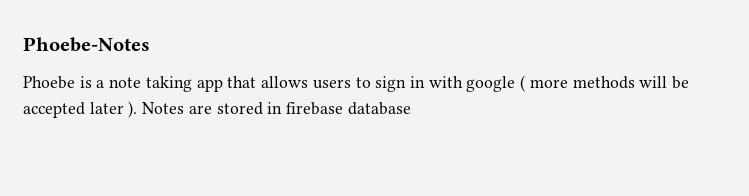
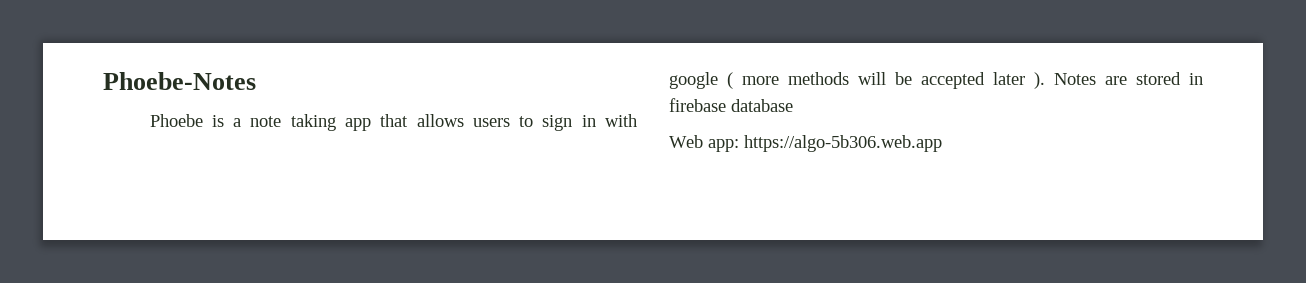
(411, 108) none -> [669,135,942,152] // Web app: https://algo-5b306.web.app

